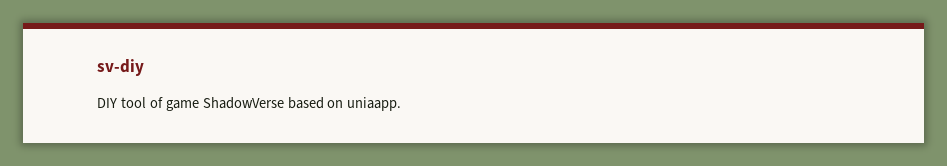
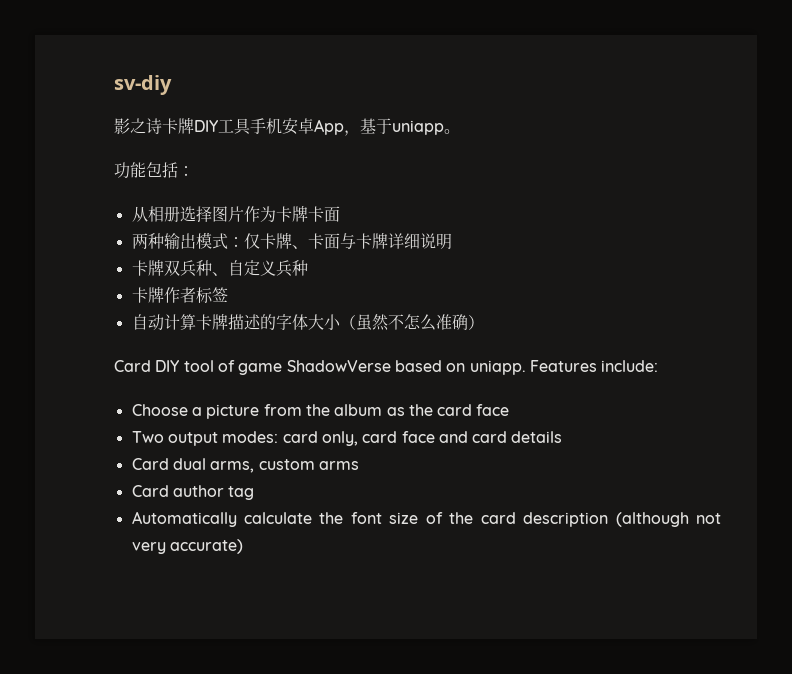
(144, 67) none -> [114,118,460,136] [114,162,194,179] [131,206,340,222] [131,232,452,250] [131,260,308,277] [131,287,228,304] [131,314,484,331] [114,360,151,372] 影之诗卡牌DIY工具手机安卓App，基于uniapp。 // 功能包括： // 从相册选择图片作为卡牌卡面 // 两种输出模式：仅卡牌、卡面与卡牌详细说明 // 卡牌双兵种、自定义兵种 // 卡牌作者标签 // 自动计算卡牌描述的字体大小（虽然不怎么准确） // Card
[347,97,402,111] uniaapp. -> [469,360,659,375] [131,404,510,419] [131,431,563,446] [131,458,359,473] [131,485,255,500] [131,511,721,527] [131,539,243,554] uniapp. Features include: // Choose a picture from the album as the card face // Two output modes: card only, card face and card details // Card dual arms, custom arms // Card author tag // Automatically calculate the font size of the card description (although not very accurate)

